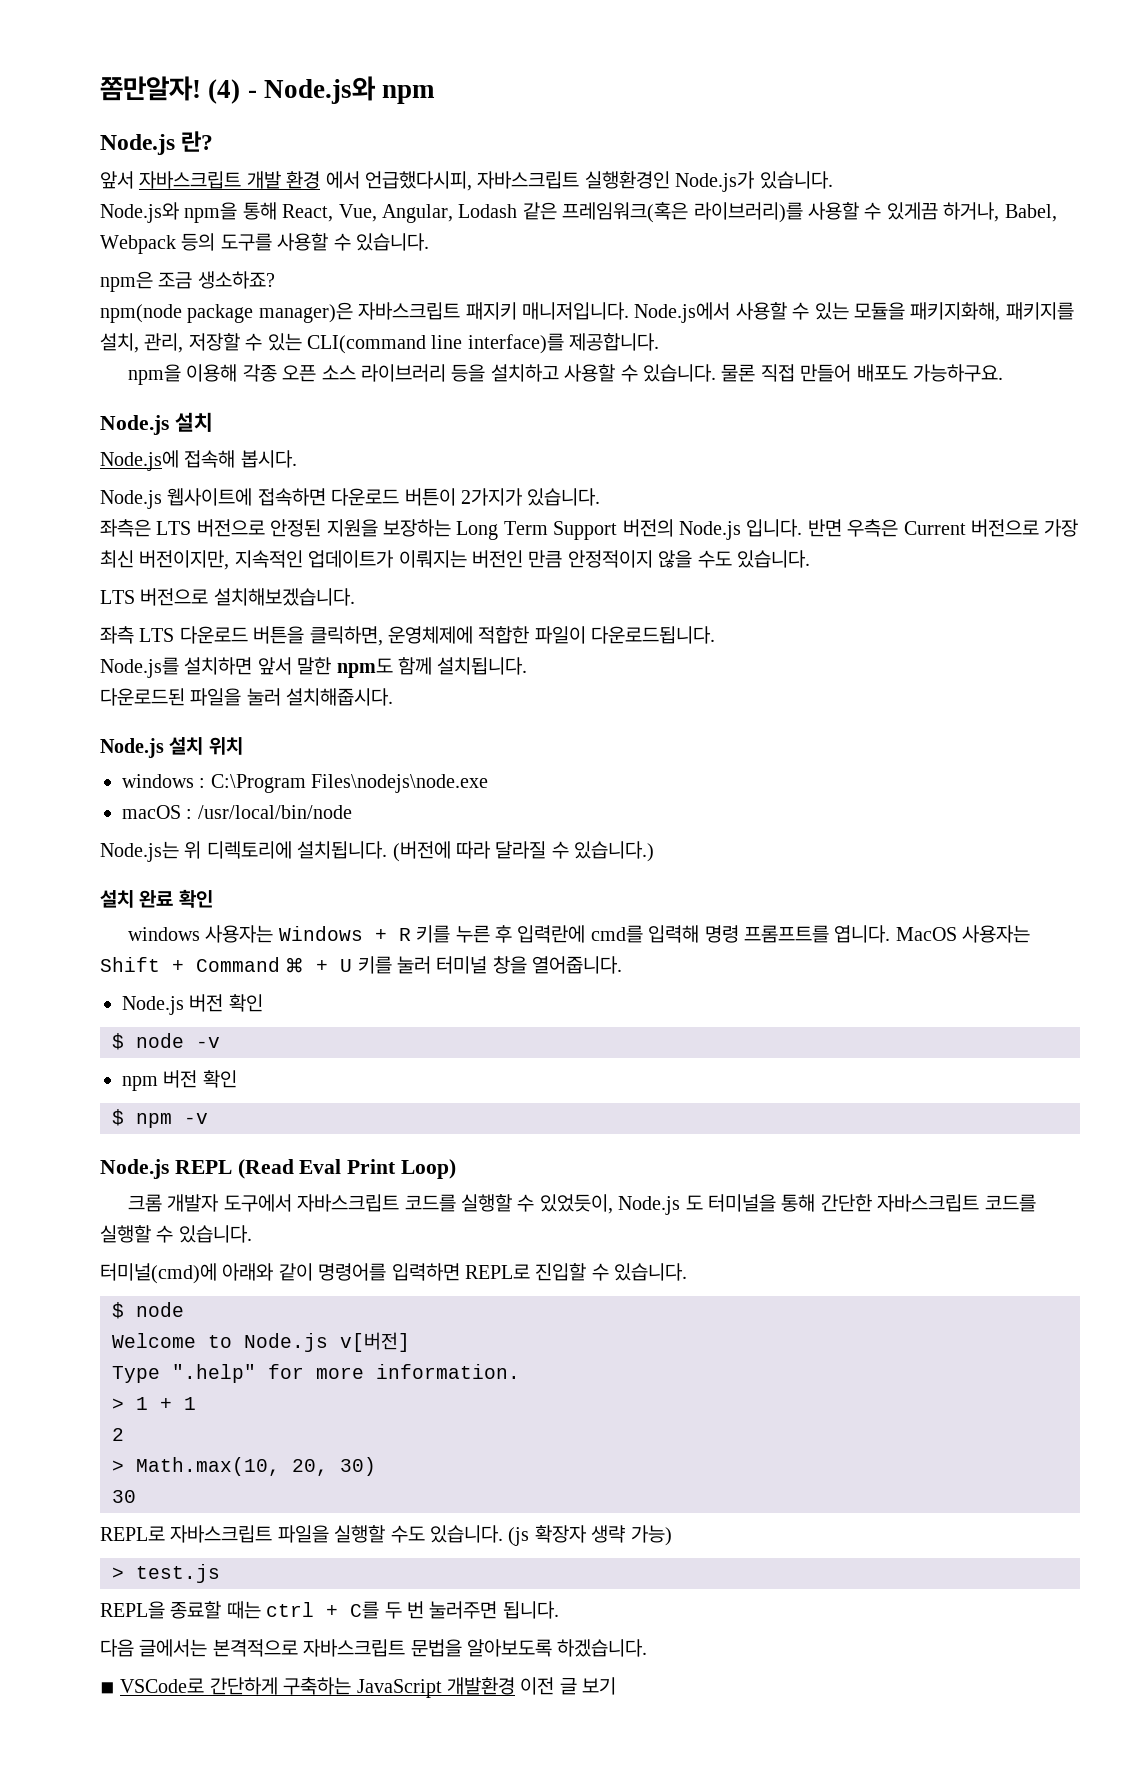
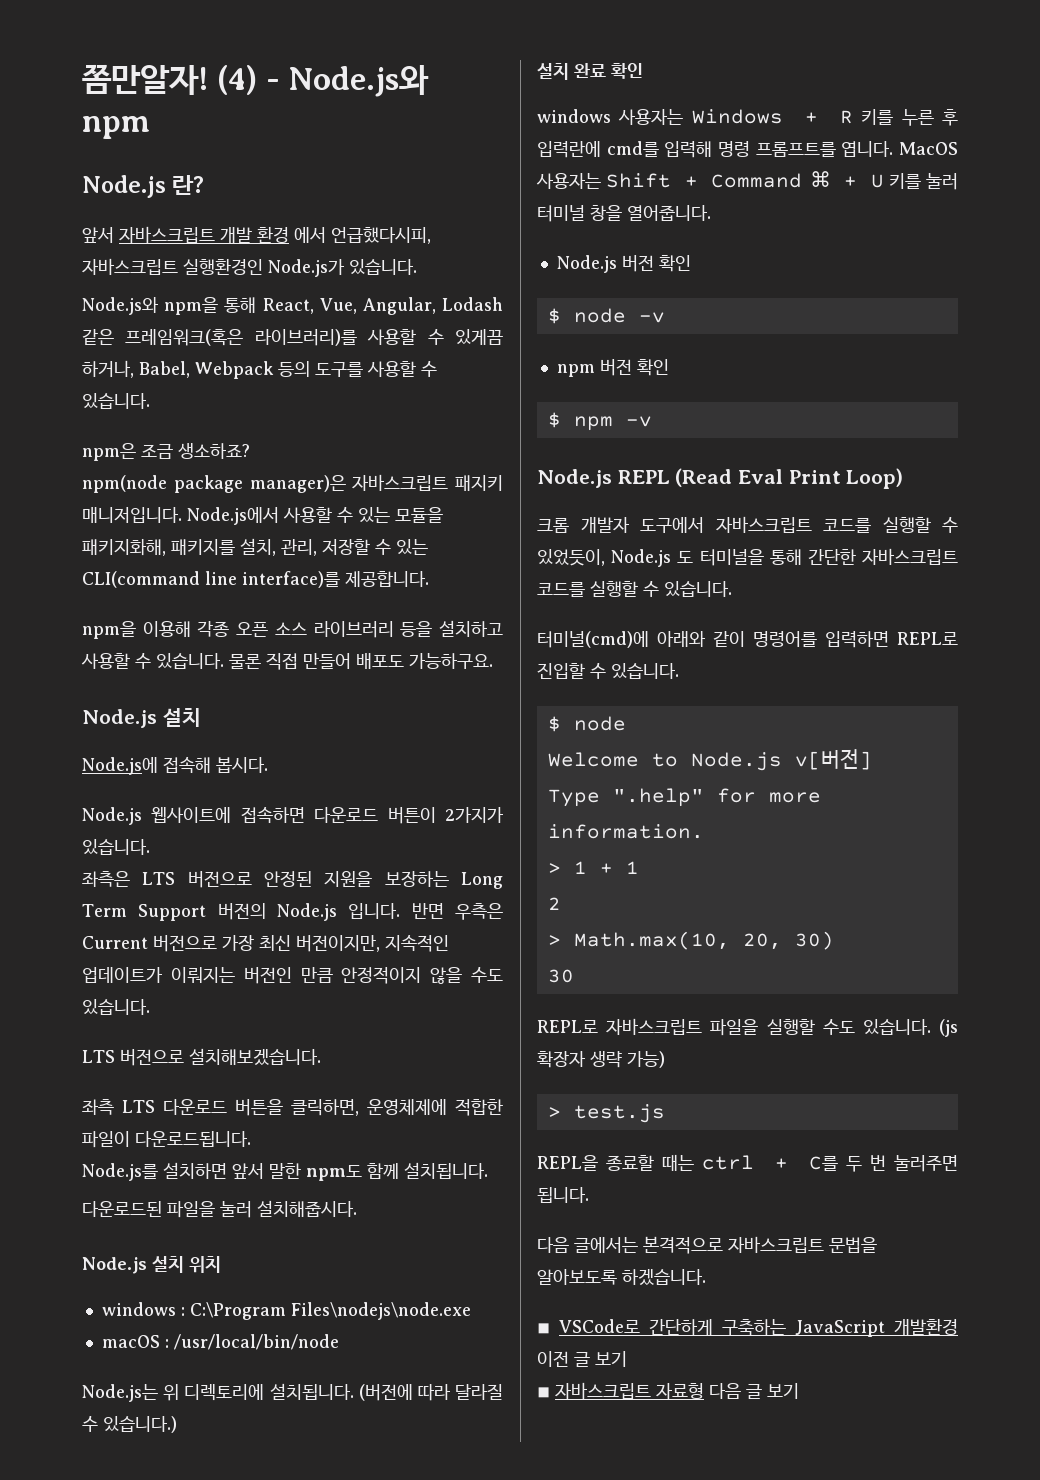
(617, 1686) none -> [537,1382,799,1399] // ◾ 자바스크립트 자료형 다음 글 보기

